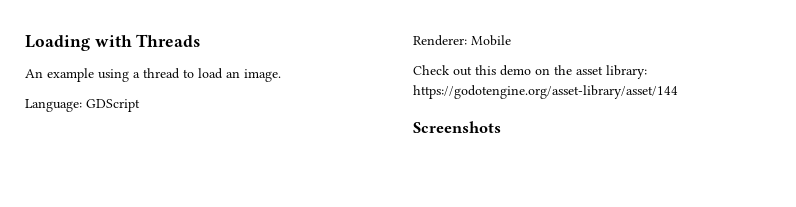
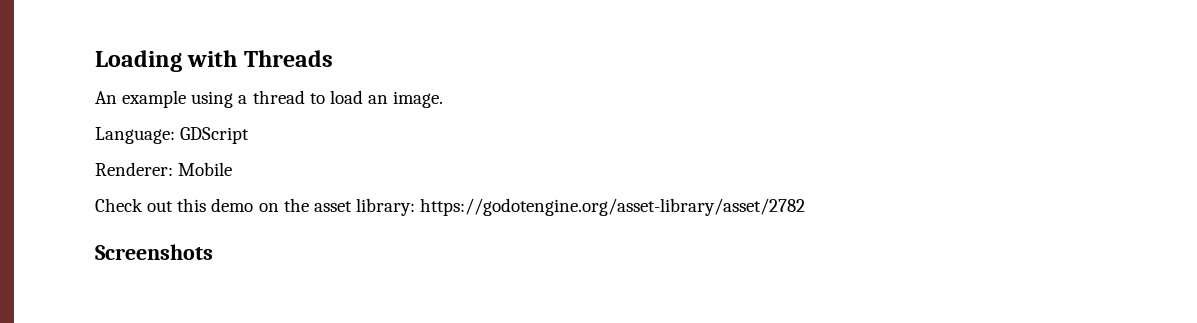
[413,85,678,99] https://godotengine.org/asset-library/asset/144 -> [420,198,806,216] https://godotengine.org/asset-library/asset/2782

